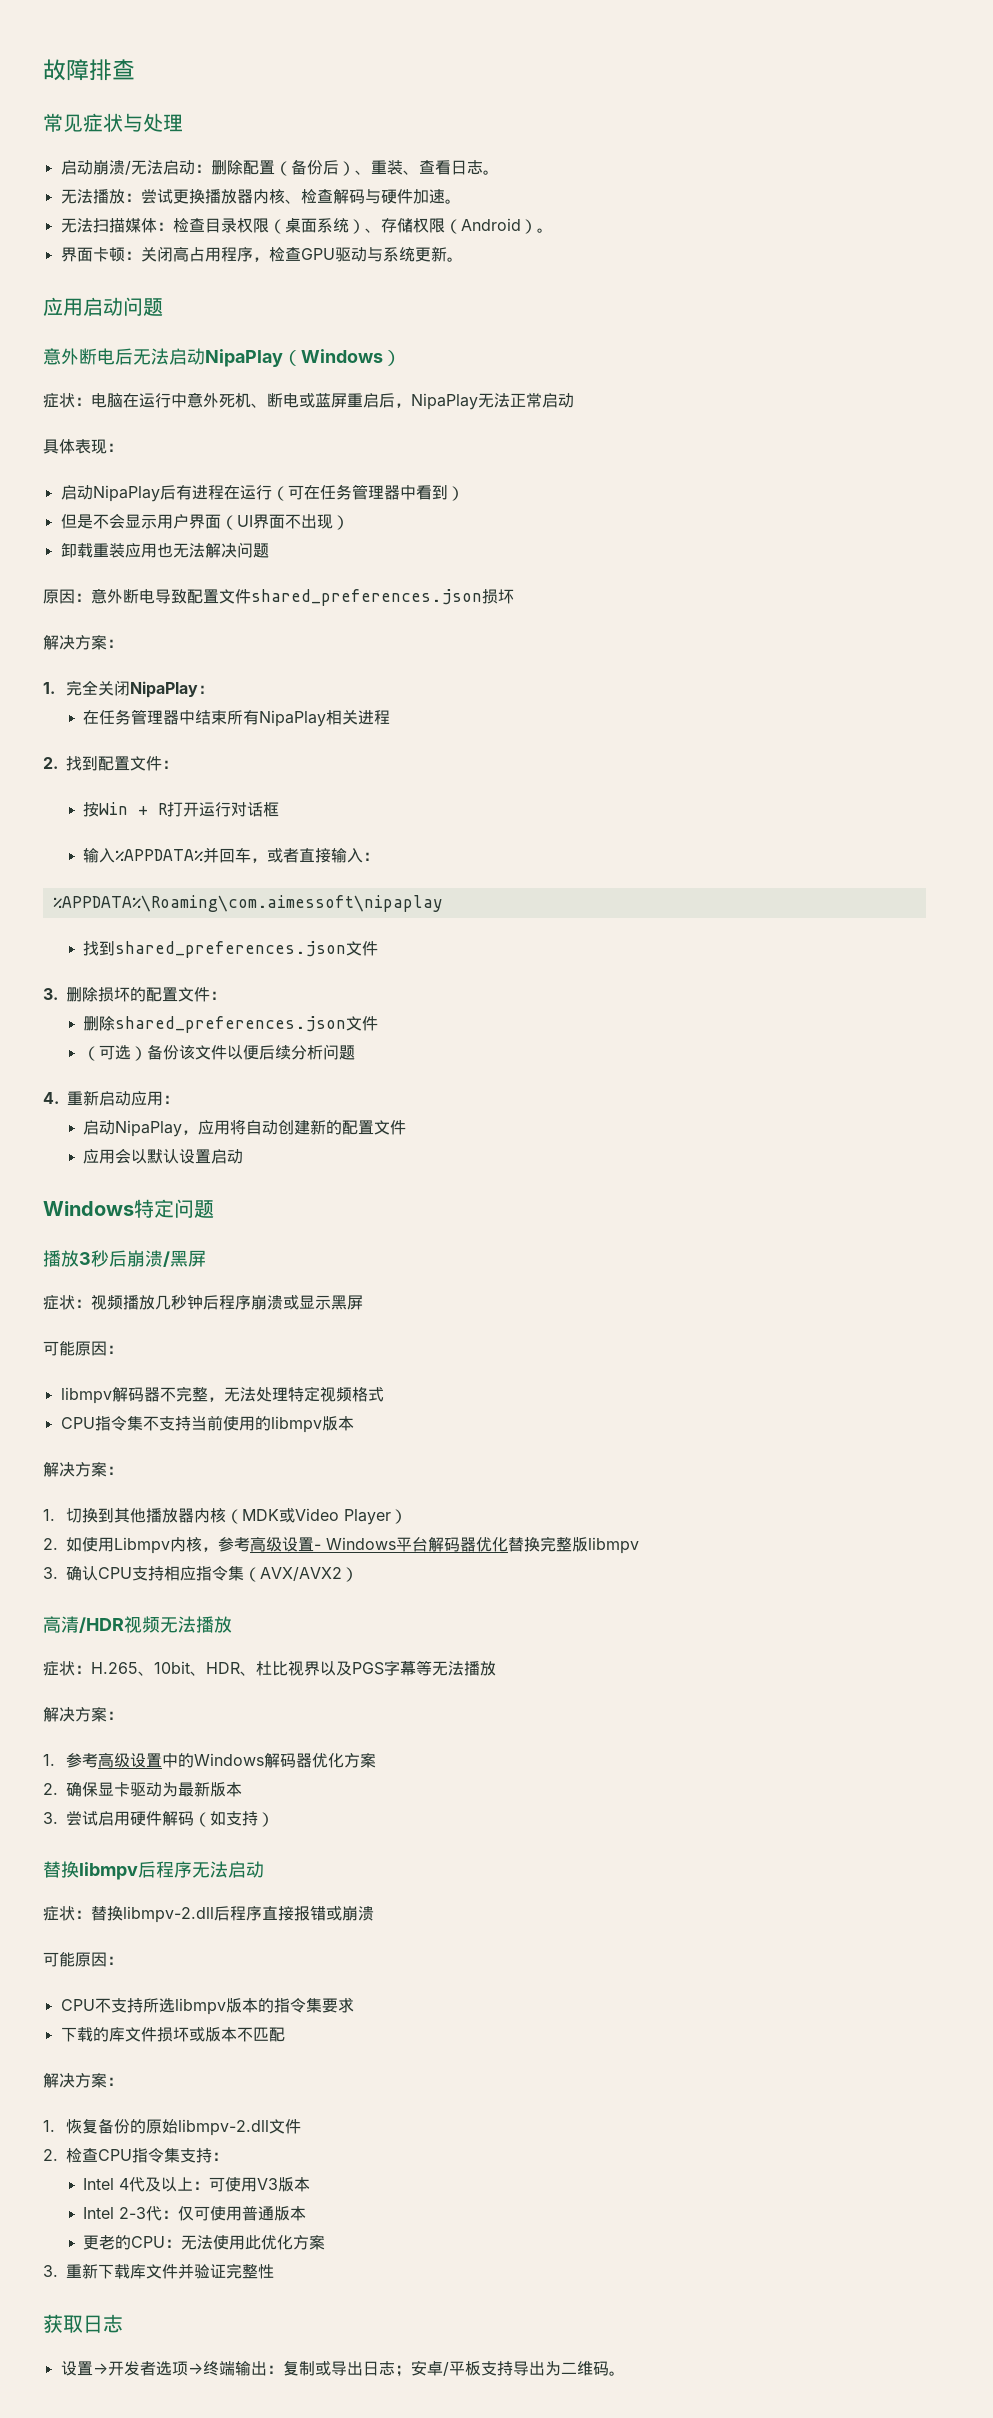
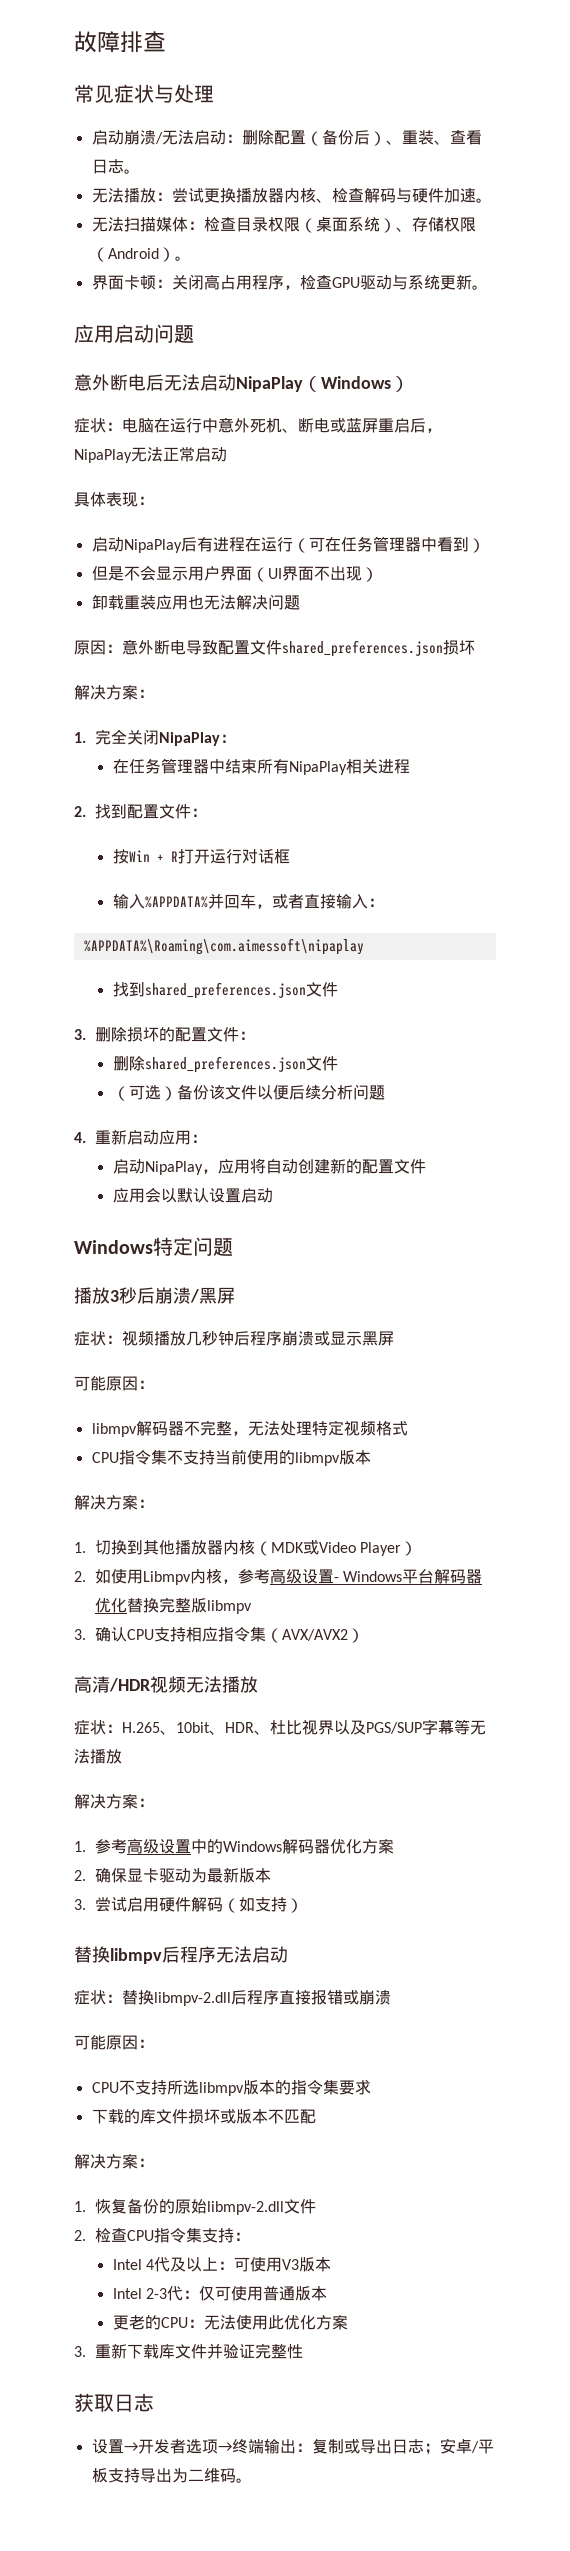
[352,1662,384,1675] PGS -> [366,1722,422,1734] PGS/SUP

